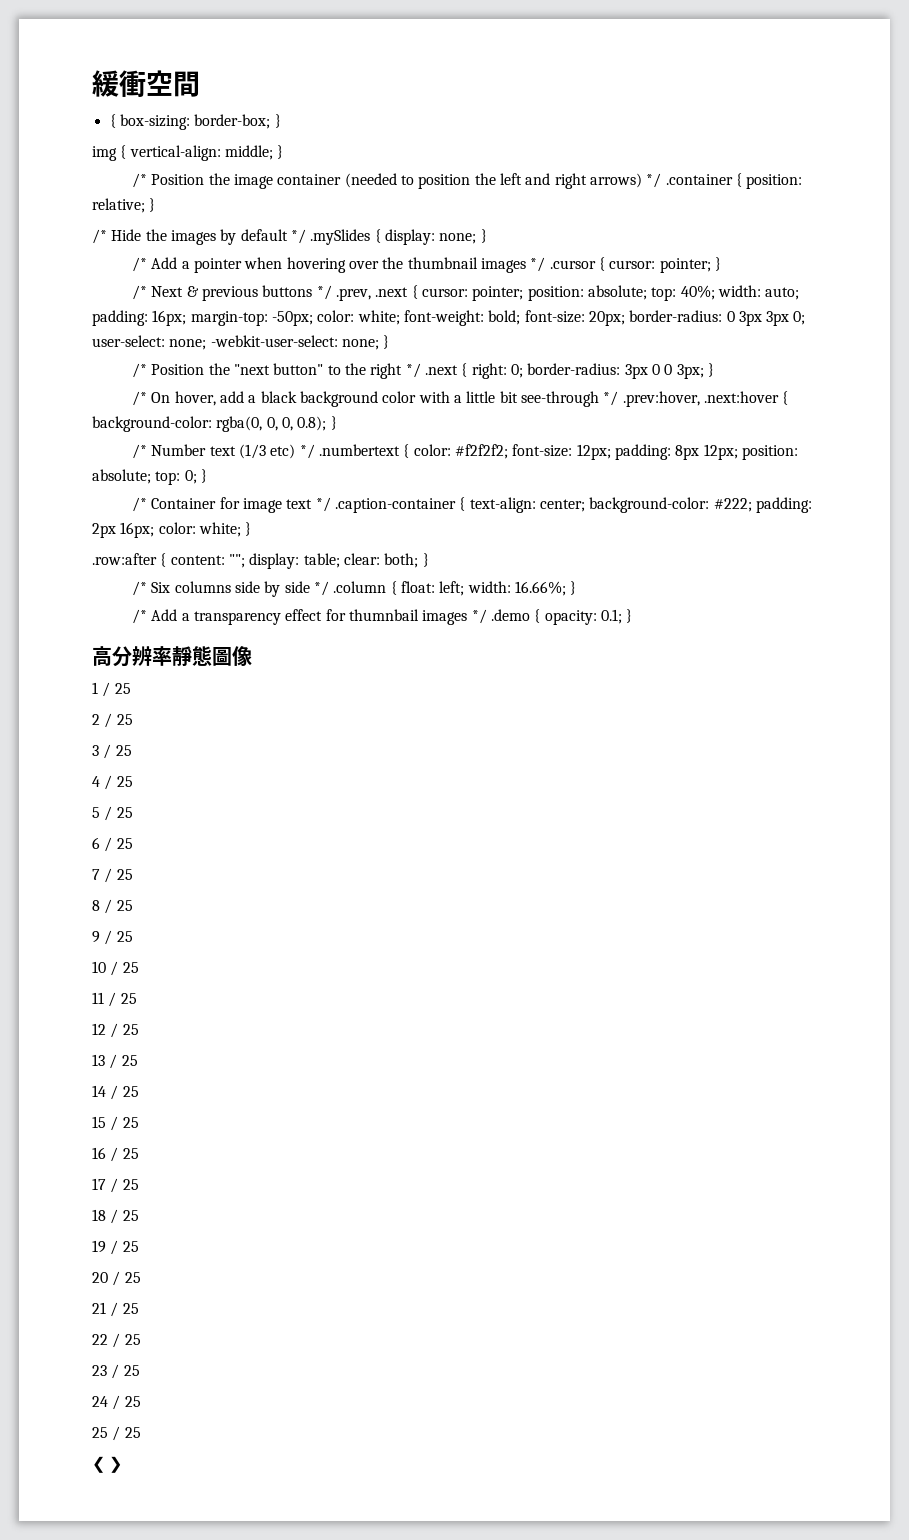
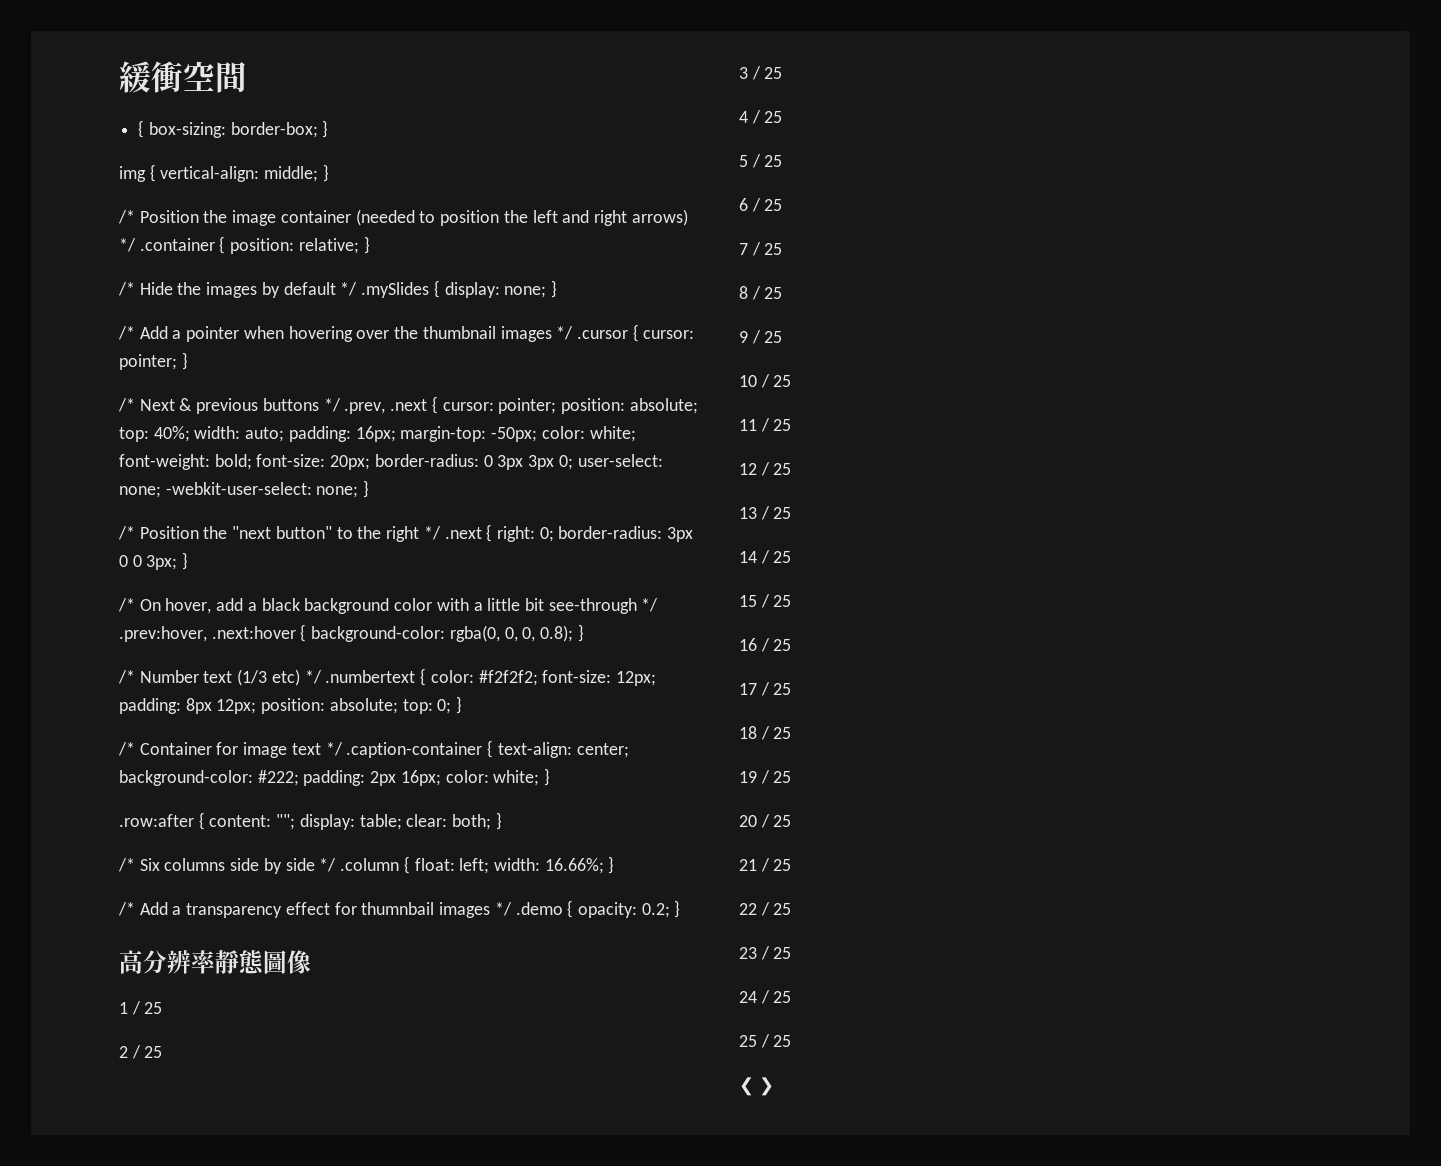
[601,609,623,624] 0.1; -> [641,903,670,918] 0.2;

